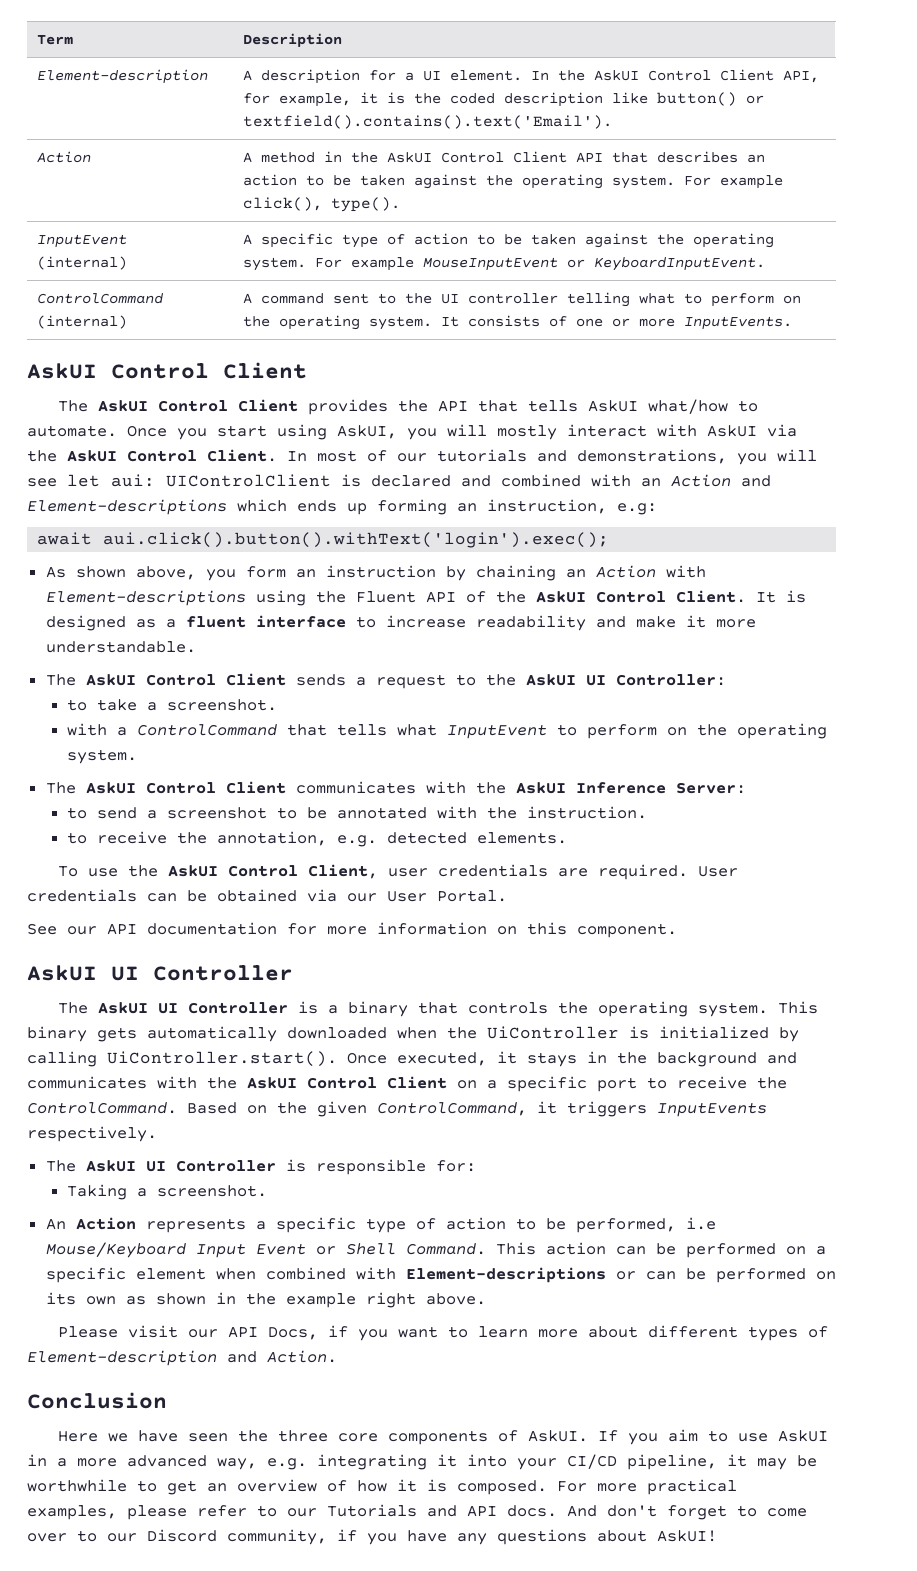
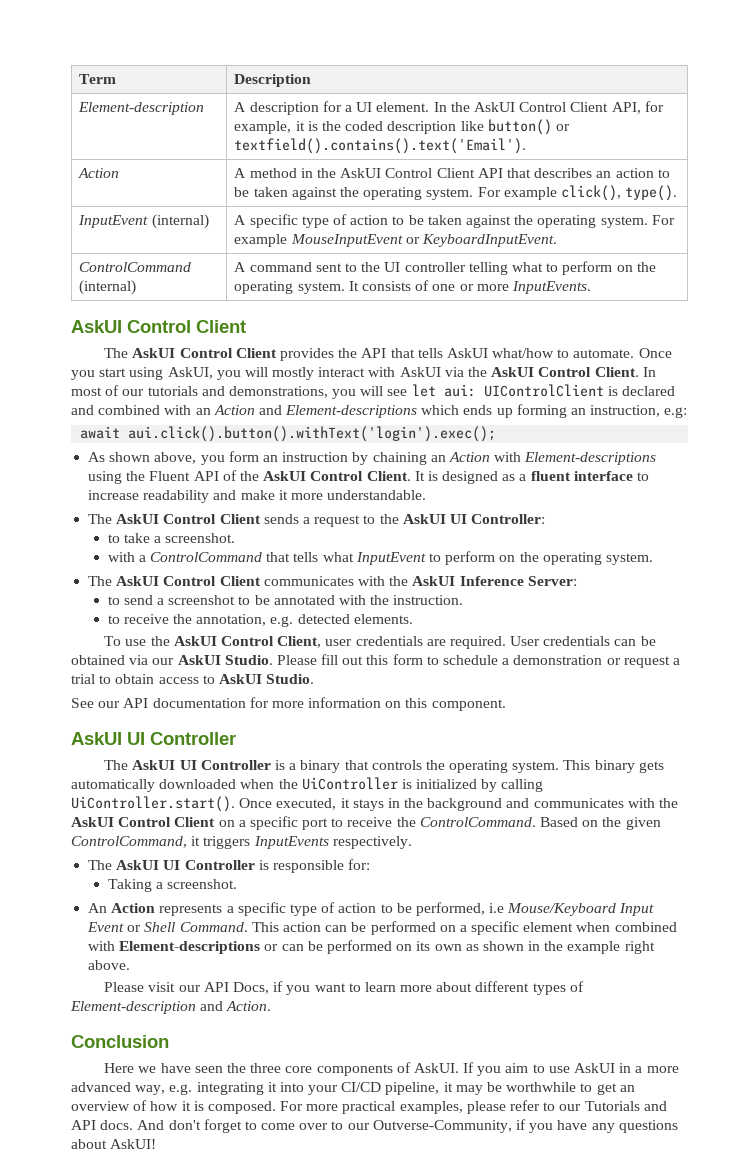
[387,890,507,902] User Portal. -> [177,654,680,668] [71,674,315,684] AskUI Studio. Please fill out this form to schedule a demonstration or request a trial to obtain access to AskUI Studio.
[147,1529,327,1545] Discord community, -> [372,1120,512,1133] Outverse-Community,

